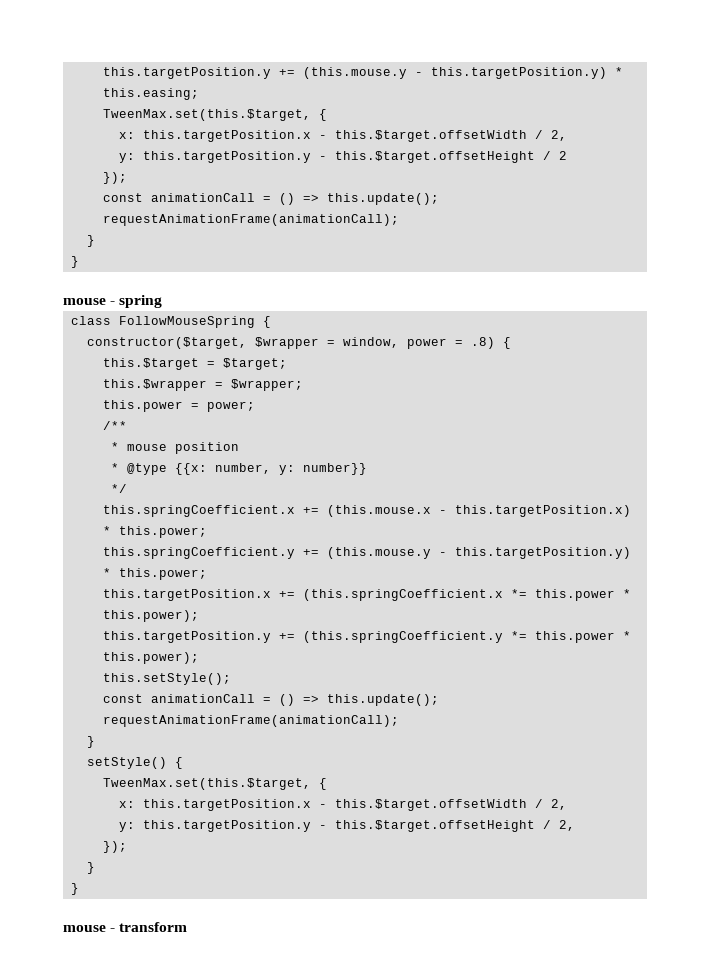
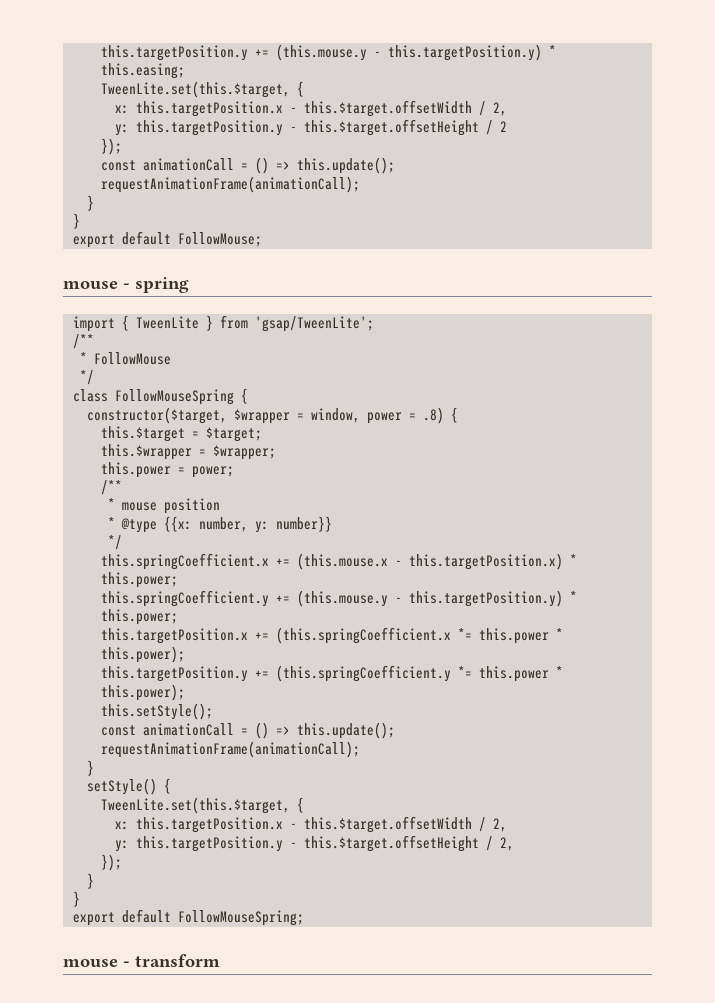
[102,109,311,121] TweenMax.set(this.$target, -> [100,81,290,98] TweenLite.set(this.$target,
(79, 262) none -> [72,231,262,248] // export default FollowMouse;
(163, 301) none -> [72,315,374,332] [72,334,94,349] [79,352,171,365] [79,370,94,385] // import { TweenLite } from 'gsap/TweenLite'; // /** // * FollowMouse // */
[102,778,311,790] TweenMax.set(this.$target, -> [100,797,290,814] TweenLite.set(this.$target,
(79, 889) none -> [72,909,304,926] // export default FollowMouseSpring;

